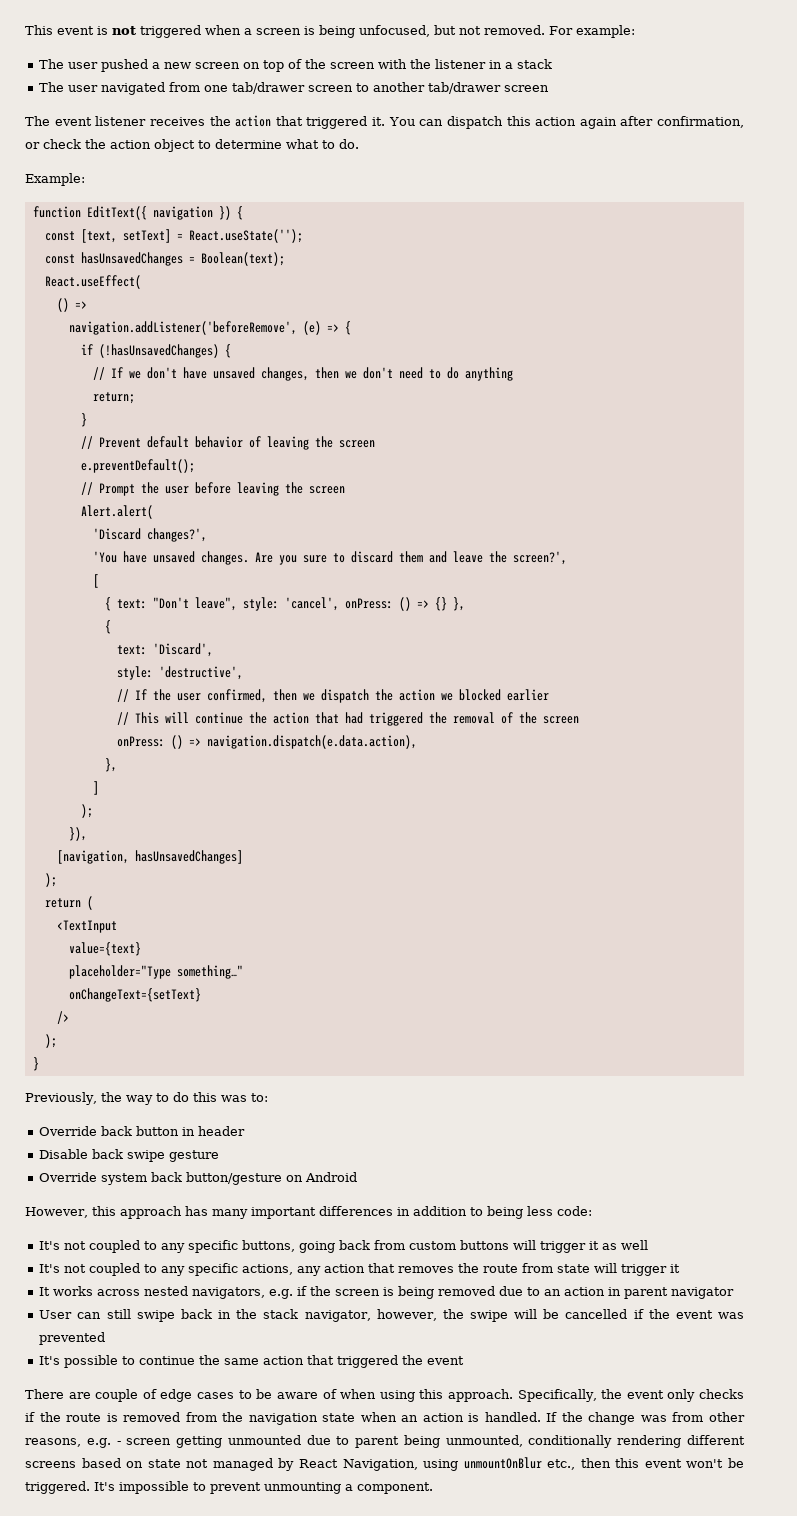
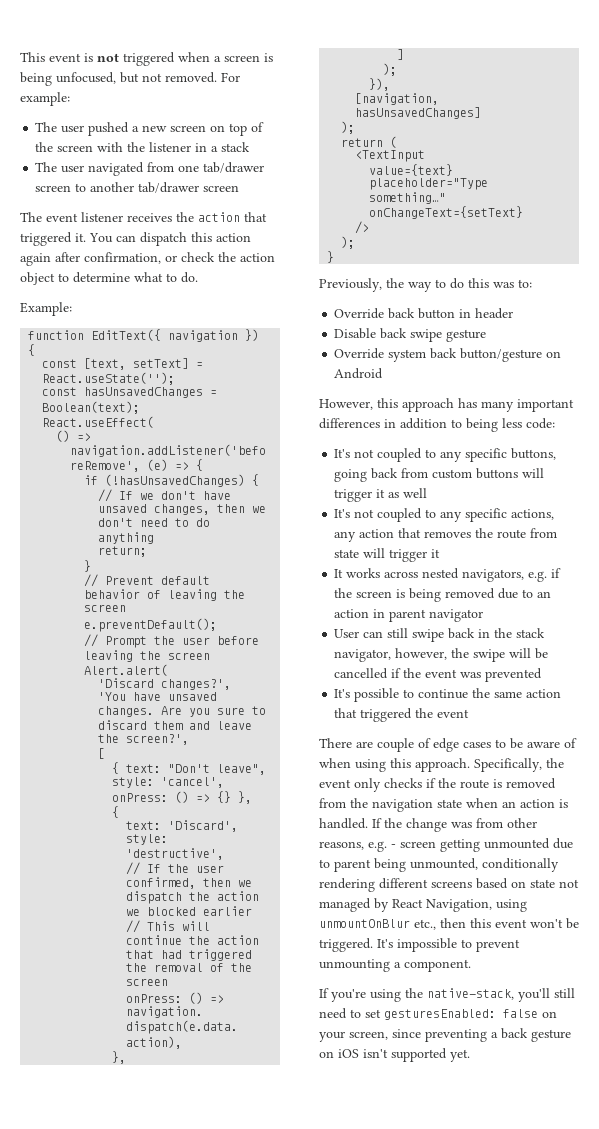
(433, 1488) none -> [319,988,575,1002] [319,1008,557,1020] [319,1028,571,1042] [319,1048,470,1062] // If you're using the native-stack, you'll still need to set gesturesEnabled: false on your screen, since preventing a back gesture on iOS isn't supported yet.

